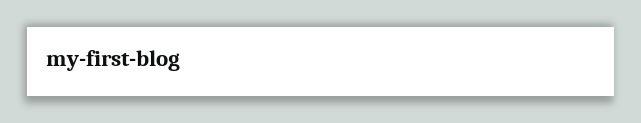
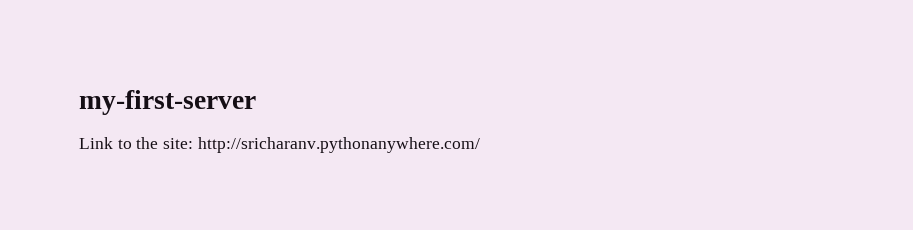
[46,50,180,71] my-first-blog -> [79,90,256,115] [79,137,480,153] my-first-server // Link to the site: http://sricharanv.pythonanywhere.com/

